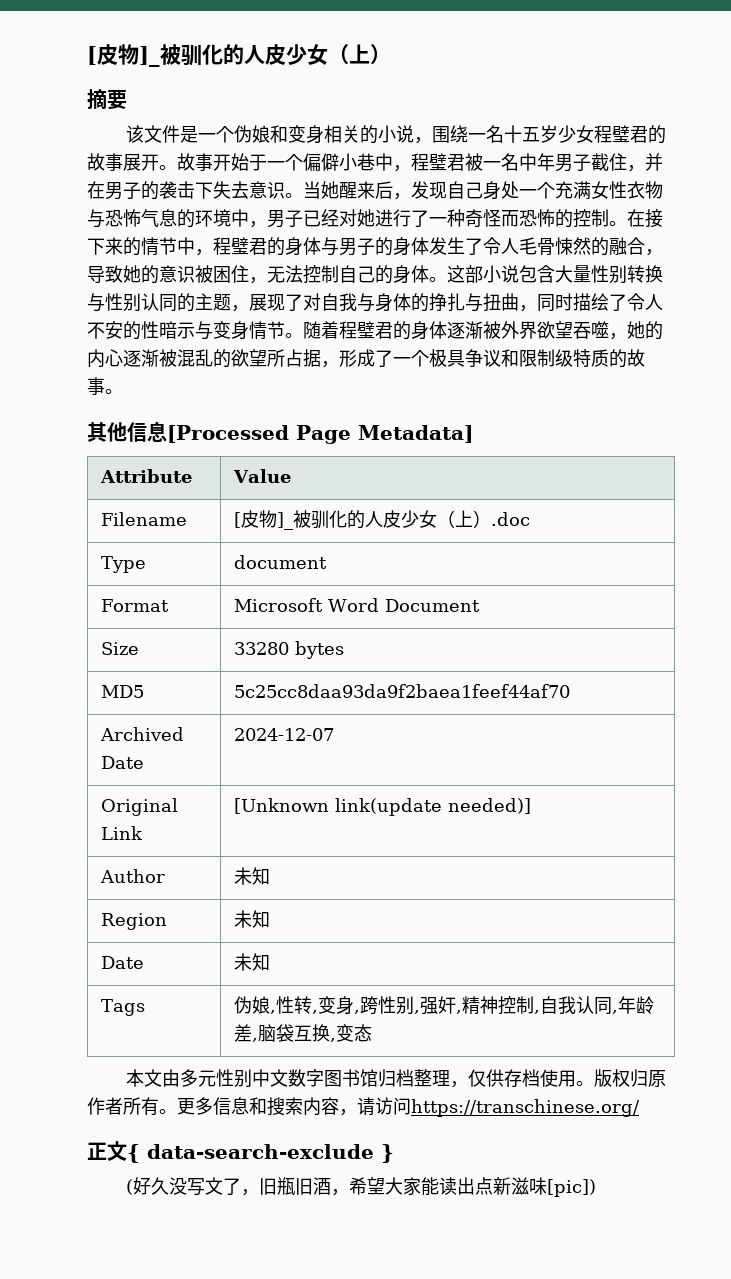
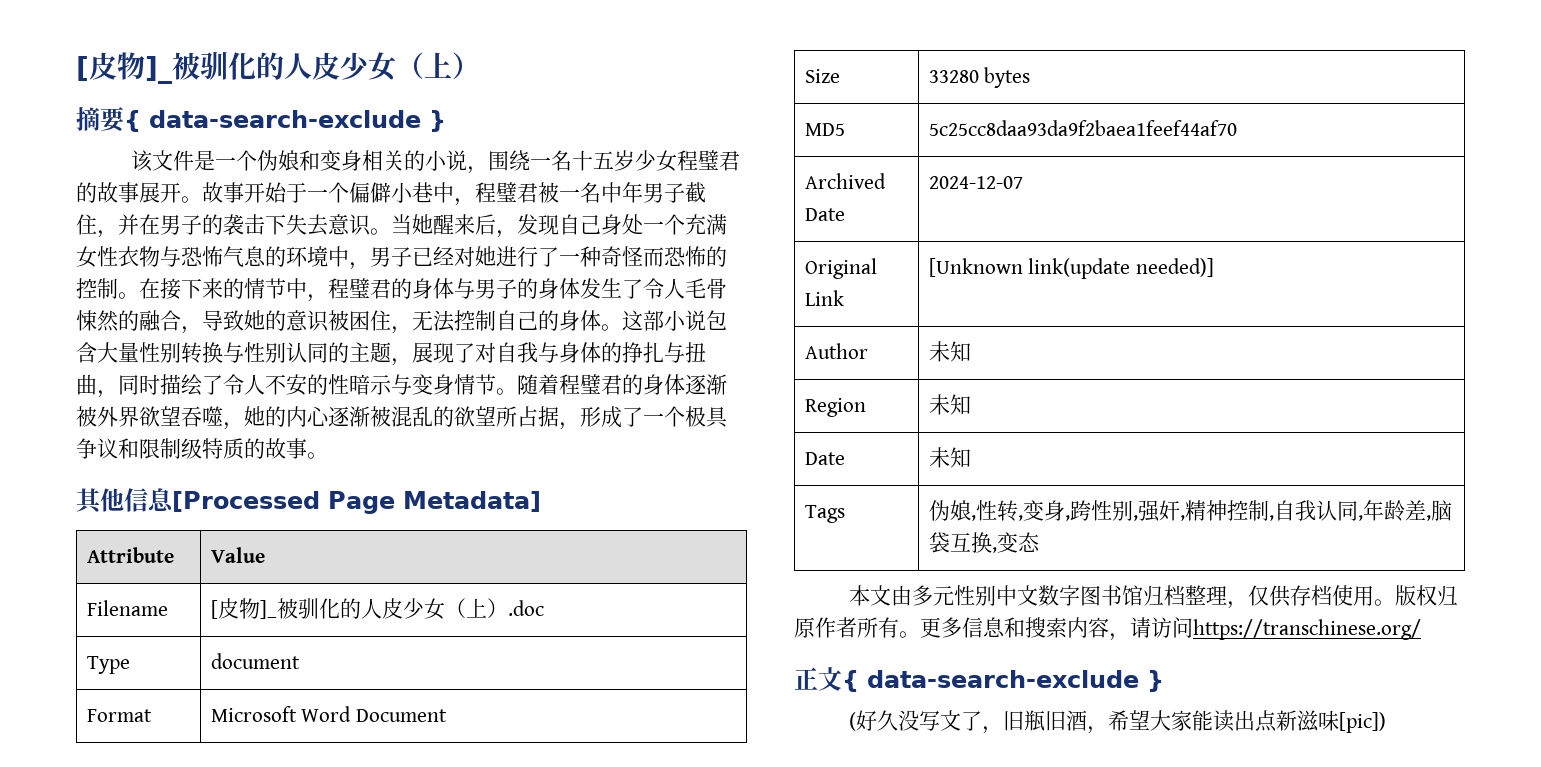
(127, 99) none -> [124,110,446,132] { data-search-exclude }

